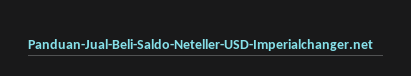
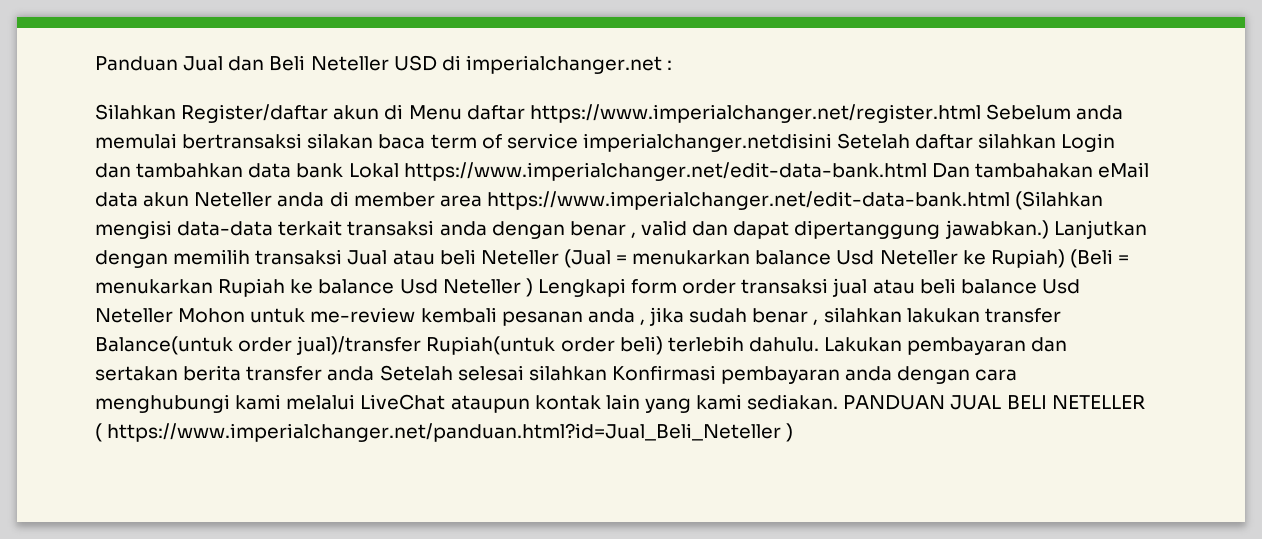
[28,39,373,51] Panduan-Jual-Beli-Saldo-Neteller-USD-Imperialchanger.net -> [95,55,673,74] [95,104,1124,123] [95,133,1116,152] [95,162,1150,181] [95,191,1104,210] [95,220,1147,239] [95,249,1130,268] [95,278,1080,297] [95,307,1061,326] [95,336,1068,355] [95,365,1018,384] [95,394,1145,413] [95,423,794,442] Panduan Jual dan Beli Neteller USD di imperialchanger.net : // Silahkan Register/daftar akun di Menu daftar https://www.imperialchanger.net/register.html Sebelum anda memulai bertransaksi silakan baca term of service imperialchanger.netdisini Setelah daftar silahkan Login dan tambahkan data bank Lokal https://www.imperialchanger.net/edit-data-bank.html Dan tambahakan eMail data akun Neteller anda di member area https://www.imperialchanger.net/edit-data-bank.html (Silahkan mengisi data-data terkait transaksi anda dengan benar , valid dan dapat dipertanggung jawabkan.) Lanjutkan dengan memilih transaksi Jual atau beli Neteller (Jual = menukarkan balance Usd Neteller ke Rupiah) (Beli = menukarkan Rupiah ke balance Usd Neteller ) Lengkapi form order transaksi jual atau beli balance Usd Neteller Mohon untuk me-review kembali pesanan anda , jika sudah benar , silahkan lakukan transfer Balance(untuk order jual)/transfer Rupiah(untuk order beli) terlebih dahulu. Lakukan pembayaran dan sertakan berita transfer anda Setelah selesai silahkan Konfirmasi pembayaran anda dengan cara menghubungi kami melalui LiveChat ataupun kontak lain yang kami sediakan. PANDUAN JUAL BELI NETELLER ( https://www.imperialchanger.net/panduan.html?id=Jual_Beli_Neteller )

